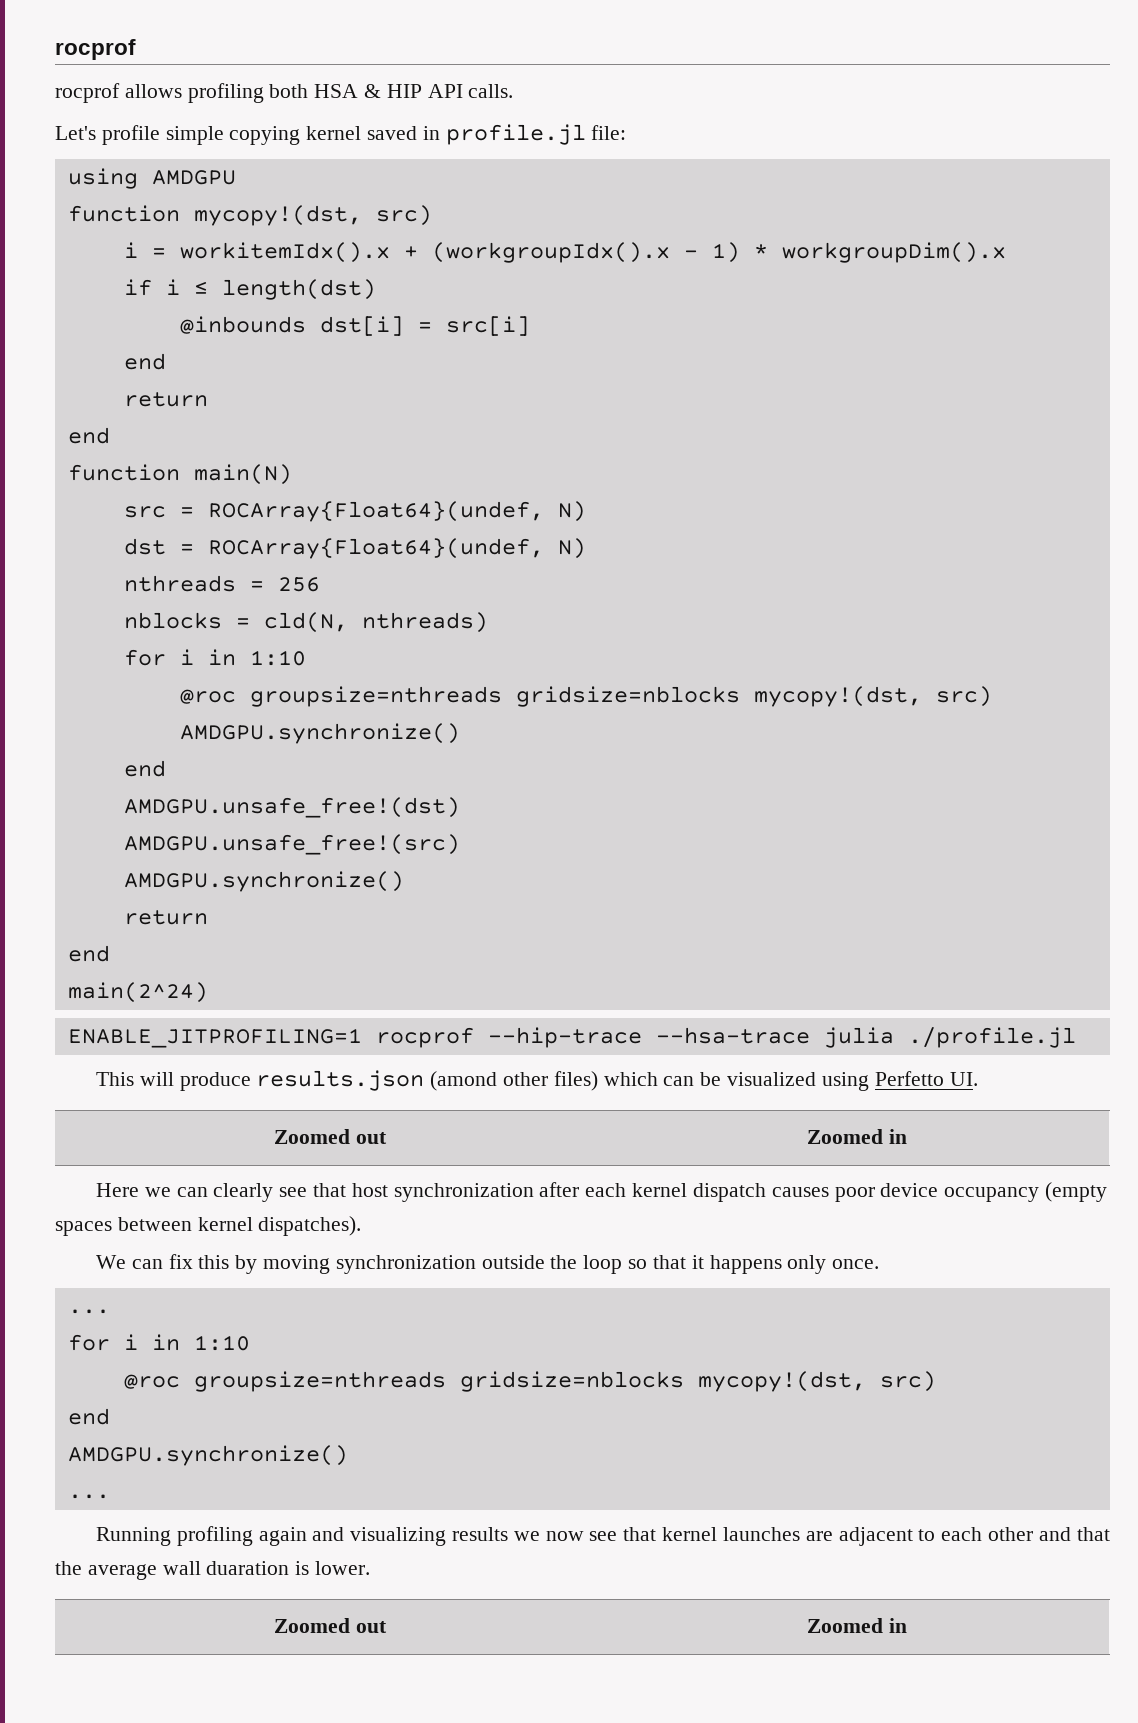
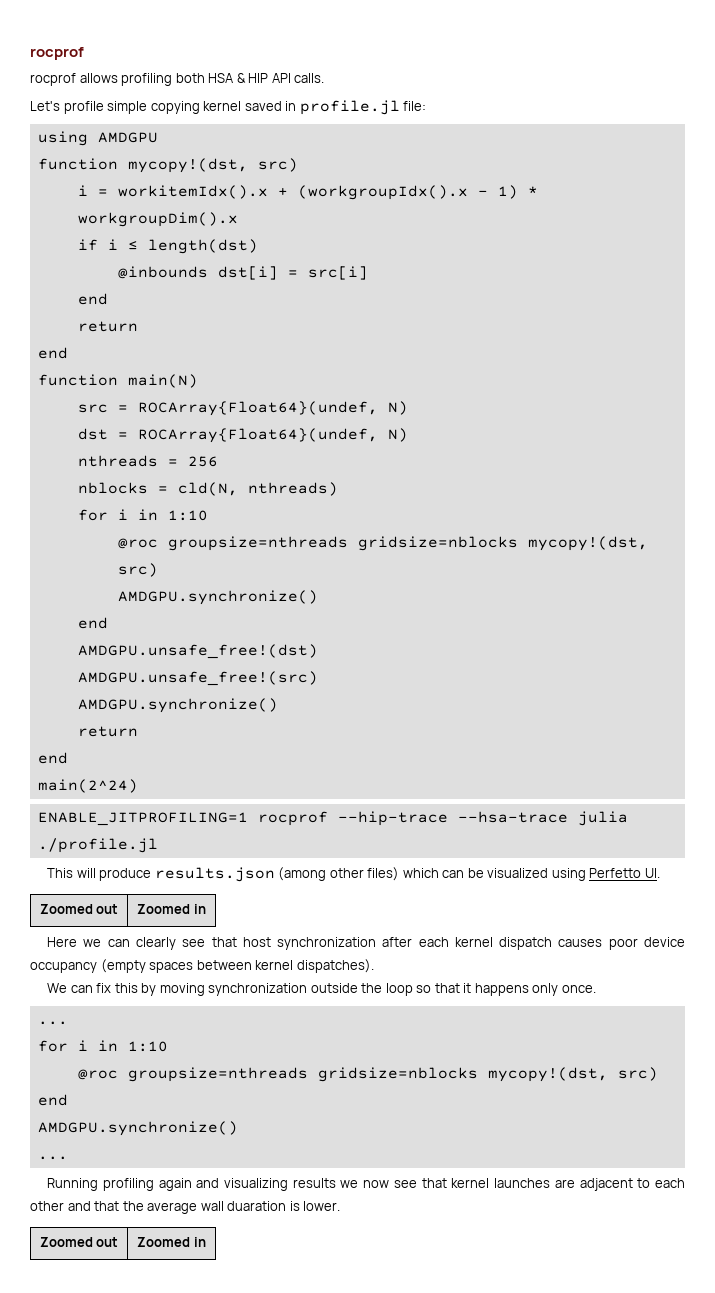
[430,1071,498,1091] (amond -> [278,867,327,881] (among

